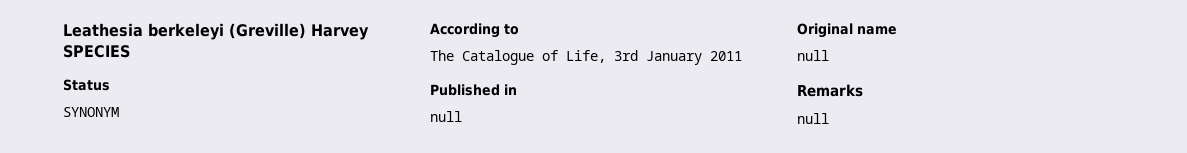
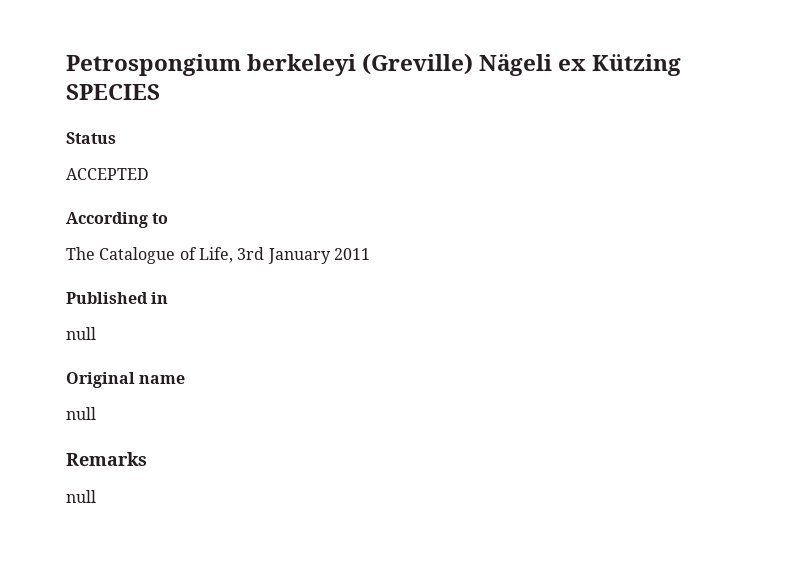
[63,23,143,37] Leathesia -> [66,54,241,76] Petrospongium
[311,24,369,40] Harvey -> [479,54,682,76] Nägeli ex Kützing
[63,107,119,117] SYNONYM -> [66,168,149,180] ACCEPTED

